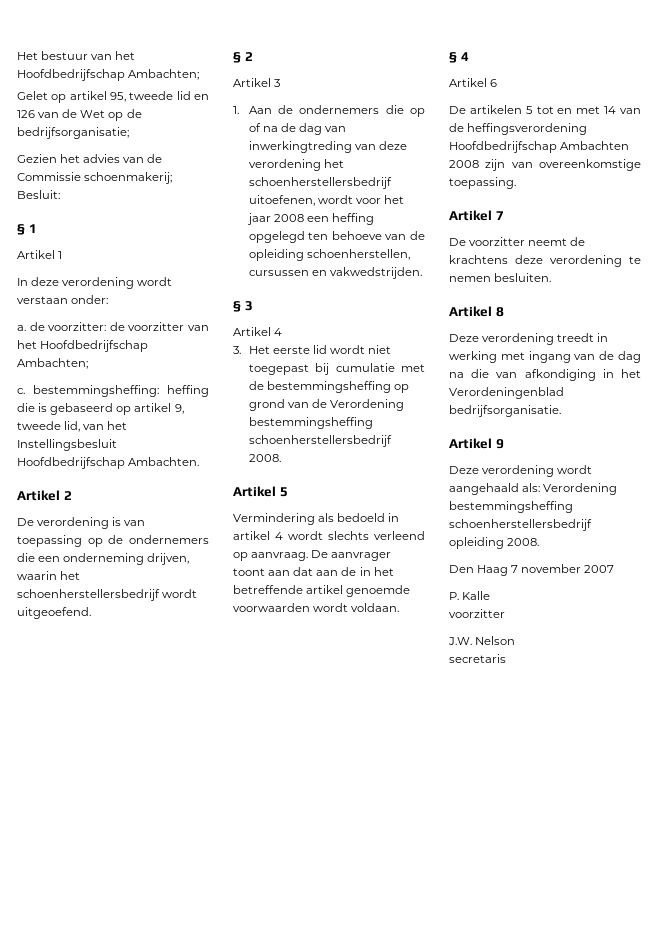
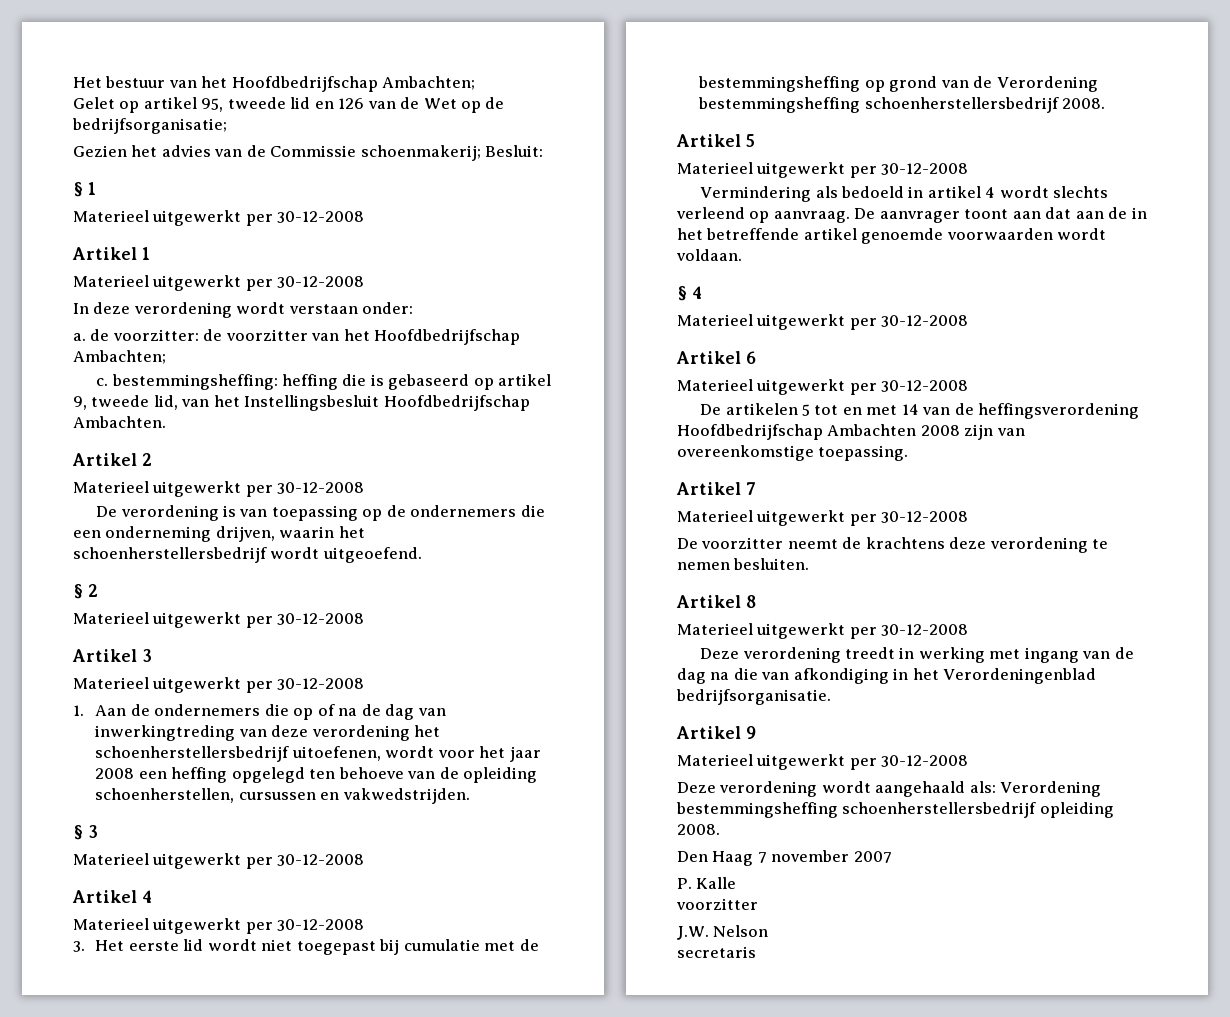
[17,250,63,259] Artikel 1 -> [73,210,365,226] [72,247,150,260] [73,275,365,291] Materieel uitgewerkt per 30-12-2008 // Artikel 1 // Materieel uitgewerkt per 30-12-2008
(72, 495) none -> [73,481,365,497] // Materieel uitgewerkt per 30-12-2008
[233,78,281,87] Artikel 3 -> [73,612,365,628] [72,649,152,662] [73,677,365,693] Materieel uitgewerkt per 30-12-2008 // Artikel 3 // Materieel uitgewerkt per 30-12-2008
[233,327,283,336] Artikel 4 -> [73,853,365,869] [72,890,152,903] [73,918,365,934] Materieel uitgewerkt per 30-12-2008 // Artikel 4 // Materieel uitgewerkt per 30-12-2008
(288, 492) none -> [677,162,969,178] // Materieel uitgewerkt per 30-12-2008
[449,78,498,87] Artikel 6 -> [677,314,969,330] [676,351,756,364] [677,379,969,395] Materieel uitgewerkt per 30-12-2008 // Artikel 6 // Materieel uitgewerkt per 30-12-2008
(504, 215) none -> [677,510,969,526] // Materieel uitgewerkt per 30-12-2008
(504, 312) none -> [677,623,969,639] // Materieel uitgewerkt per 30-12-2008
(504, 444) none -> [677,754,969,770] // Materieel uitgewerkt per 30-12-2008

